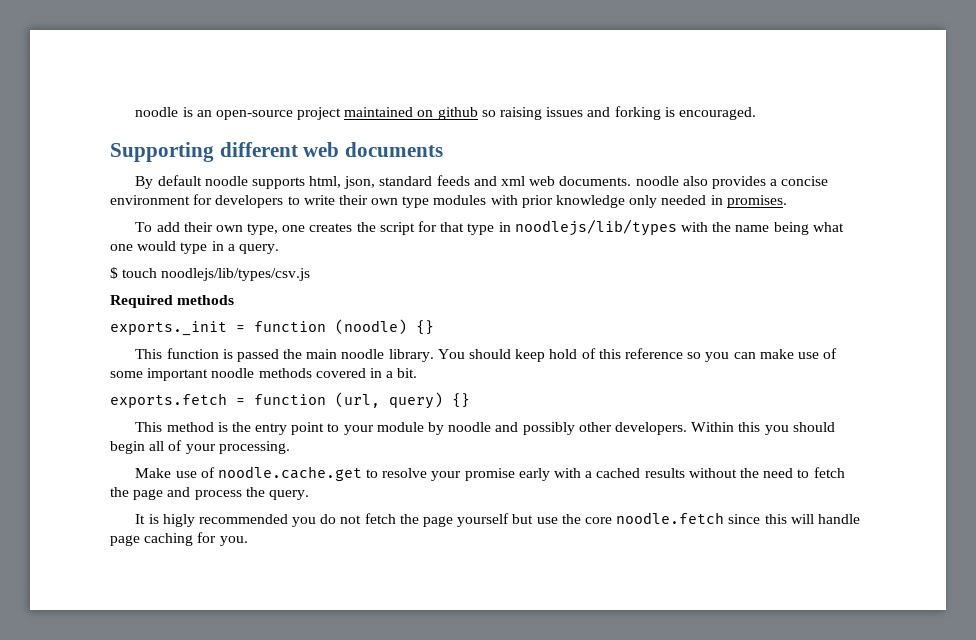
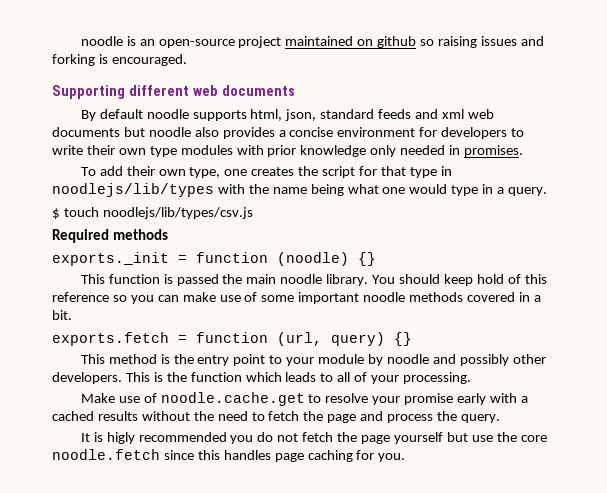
[559,176,632,186] documents. -> [52,127,145,137] documents but
[691,422,835,435] [110,441,145,454] Within this you should begin -> [125,372,334,382] This is the function which leads to
[790,514,860,524] will handle -> [223,450,271,460] handles

